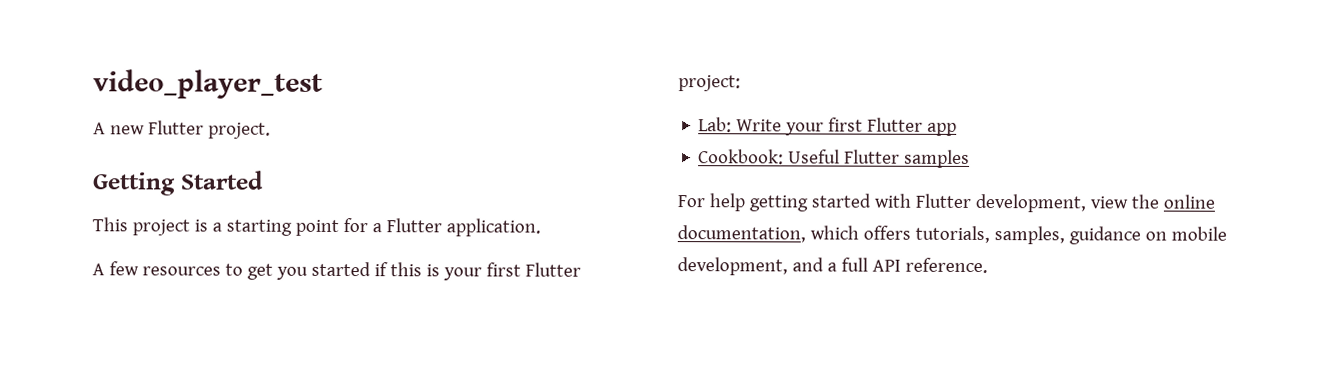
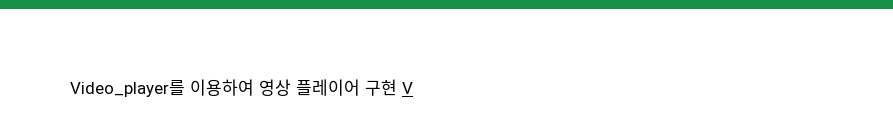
[93,69,323,99] [93,120,271,139] [92,170,264,196] [92,217,541,237] [92,261,581,281] [678,75,741,92] [698,117,958,136] [698,149,971,168] [677,193,1215,213] [677,225,1227,245] [677,257,988,276] video_player_test // A new Flutter project. // Getting Started // This project is a starting point for a Flutter application. // A few resources to get you started if this is your first Flutter project: // Lab: Write your first Flutter app // Cookbook: Useful Flutter samples // For help getting started with Flutter development, view the online documentation, which offers tutorials, samples, guidance on mobile development, and a full API reference. -> [70,79,413,97] Video_player를 이용하여 영상 플레이어 구현 V

